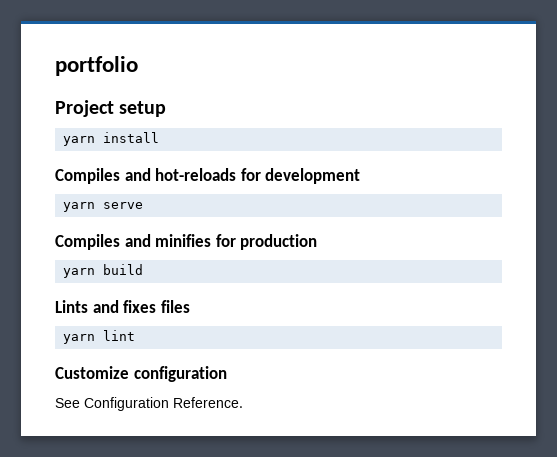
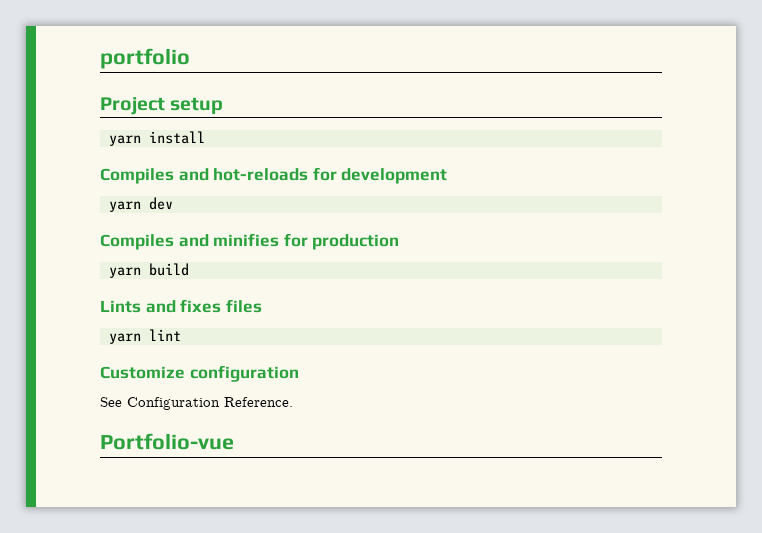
[103,202,144,209] serve -> [148,197,173,210] dev
(243, 402) none -> [100,433,234,450] // Portfolio-vue

